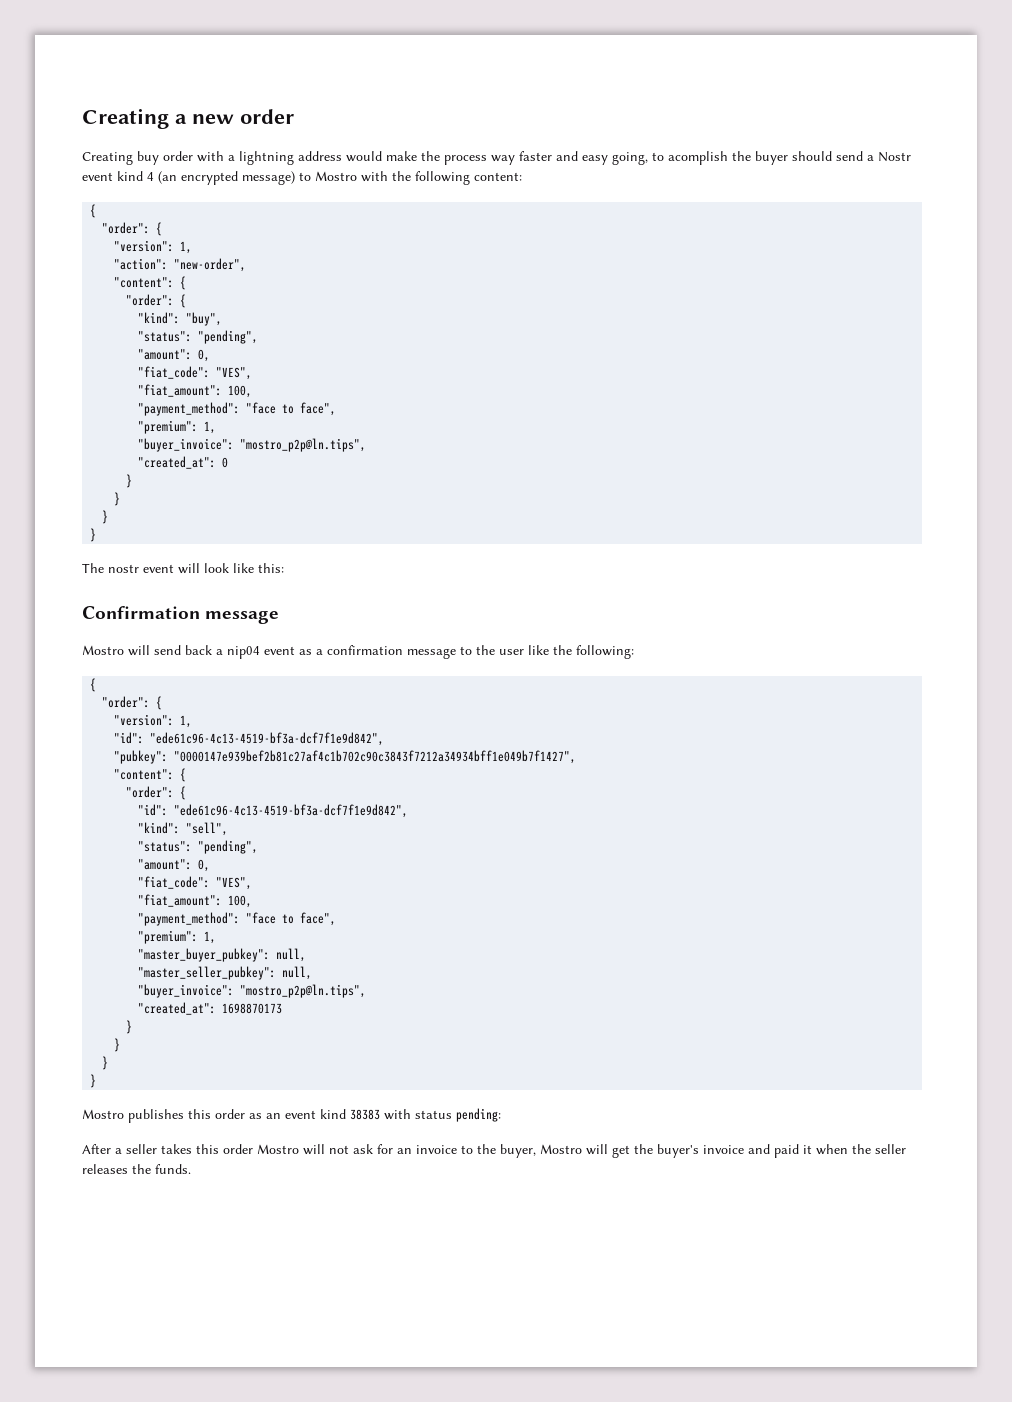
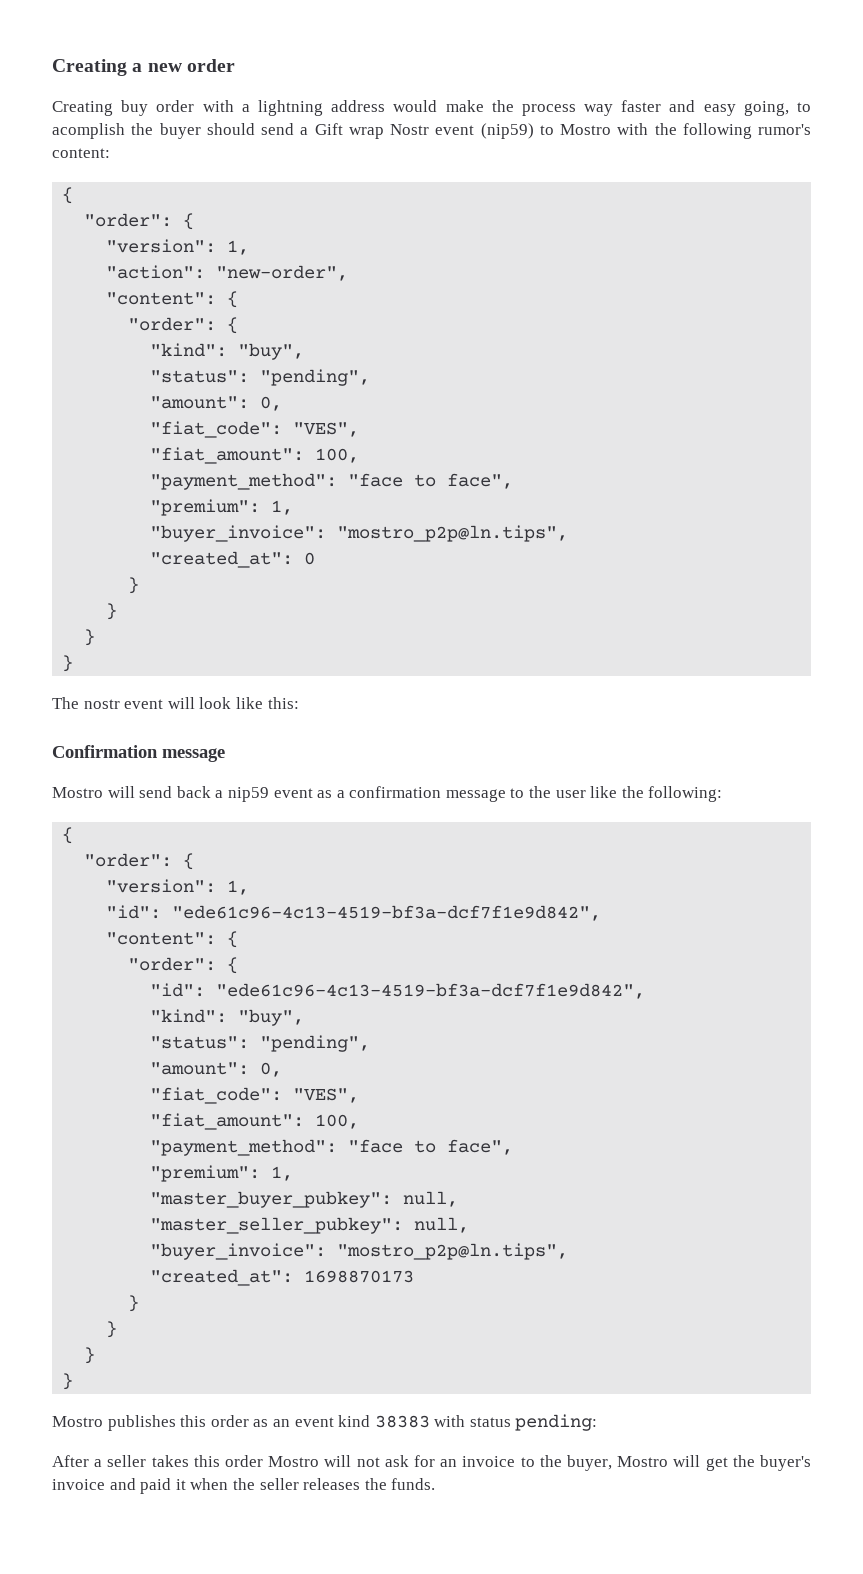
[878,152,911,162] [82,171,295,185] Nostr event kind 4 (an encrypted message) -> [314,123,534,139] Gift wrap Nostr event (nip59)
(470, 178) none -> [758,124,811,135] rumor's
[227,646,260,659] nip04 -> [227,787,269,802] nip59
[114,750,577,764] // "pubkey": "0000147e939bef2b81c27af4c1b702c90c3843f7212a34934bff1e049b7f1427", -> (602, 913) none
[186,822,229,836] "sell", -> [238,1009,305,1026] "buy",

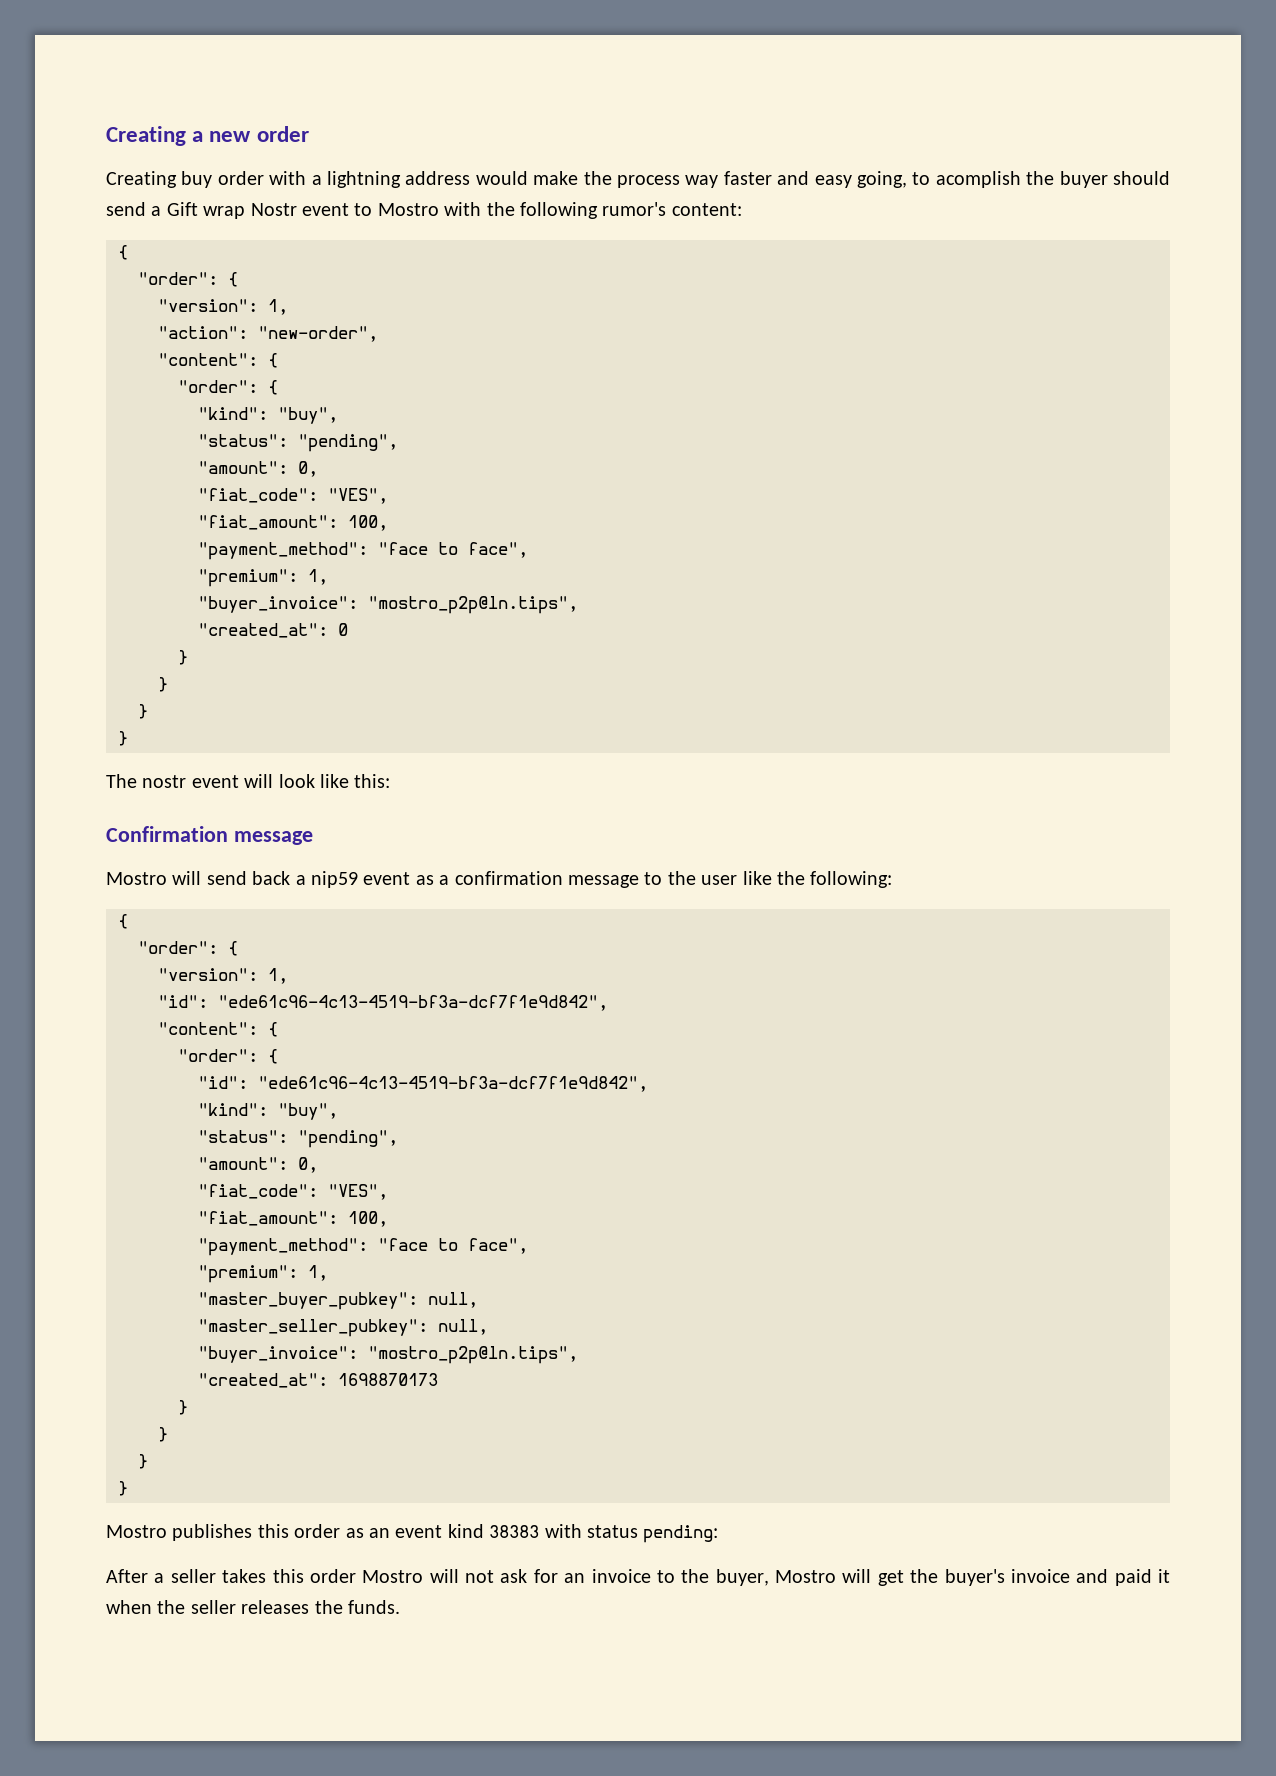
[480,123,534,139] (nip59) -> (349, 209) none

